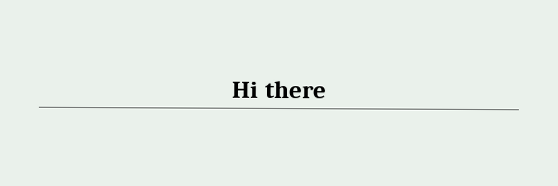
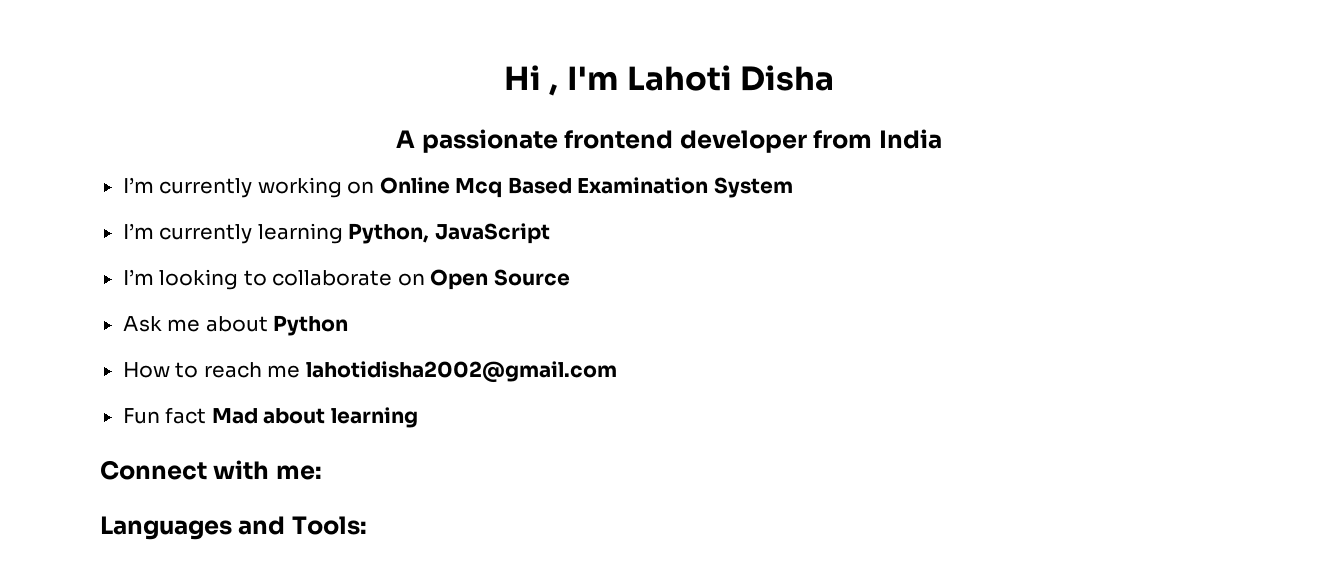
[263,80,327,99] there -> [549,65,835,96] [396,129,942,153] [122,177,793,198] [122,223,550,244] [122,269,570,290] [122,315,349,336] [122,361,617,383] [122,407,418,428] [100,460,322,480] [100,516,367,540] , I'm Lahoti Disha // A passionate frontend developer from India // I’m currently working on Online Mcq Based Examination System // I’m currently learning Python, JavaScript // I’m looking to collaborate on Open Source // Ask me about Python // How to reach me lahotidisha2002@gmail.com // Fun fact Mad about learning // Connect with me: // Languages and Tools:

